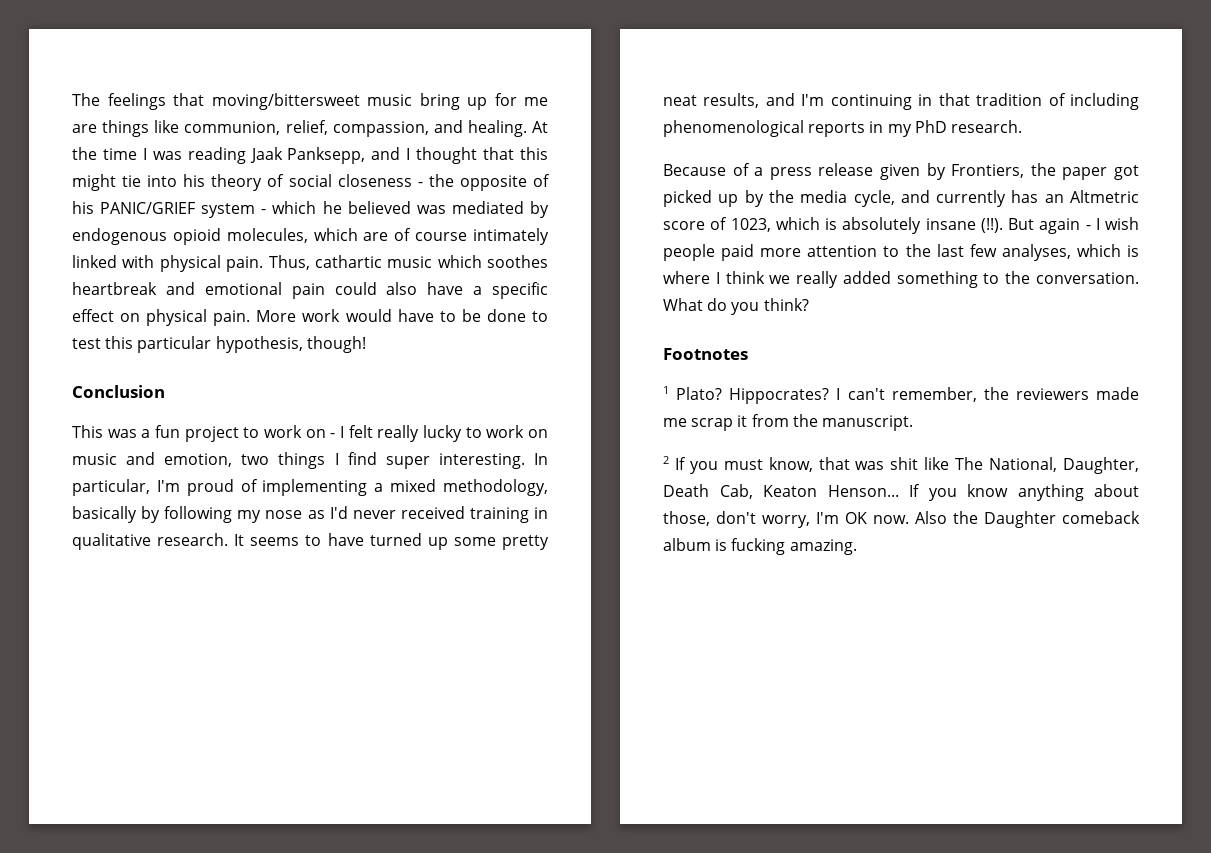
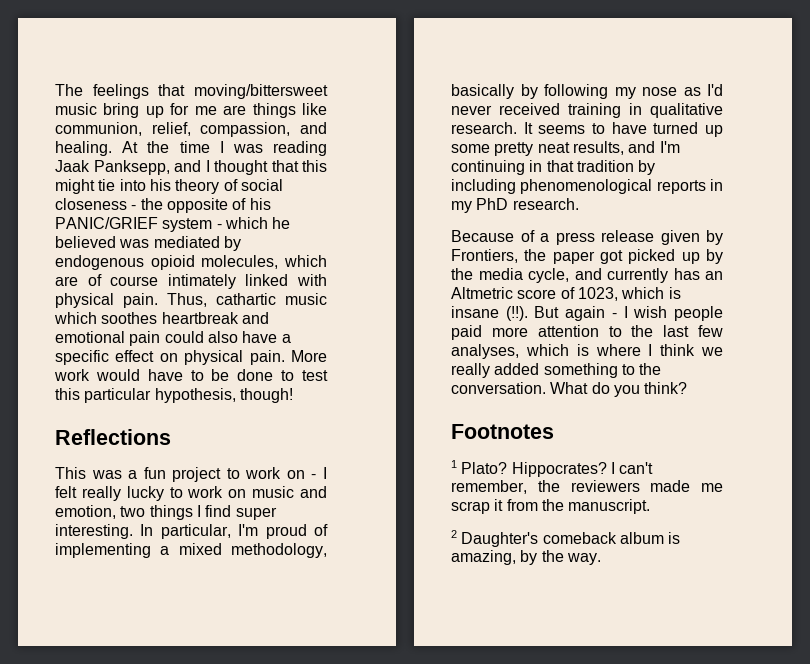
[72,385,165,398] Conclusion -> [55,429,171,445] Reflections
[1048,93,1066,106] of -> [638,160,656,175] by
[842,217,922,234] absolutely -> (681, 293) none
[674,457,1139,474] [663,484,1139,501] [663,511,1140,528] [663,538,857,555] If you must know, that was shit like The National, Daughter, Death Cab, Keaton Henson... If you know anything about those, don't worry, I'm OK now. Also the Daughter comeback album is fucking amazing. -> [461,532,681,547] [451,550,601,565] Daughter's comeback album is amazing, by the way.

